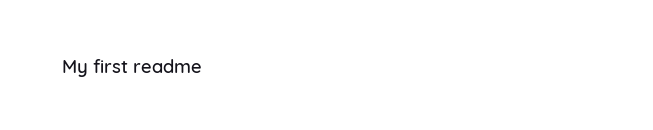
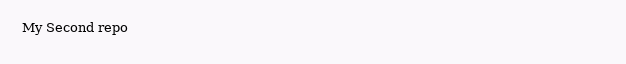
[93,59,202,73] first readme -> [46,22,128,35] Second repo

